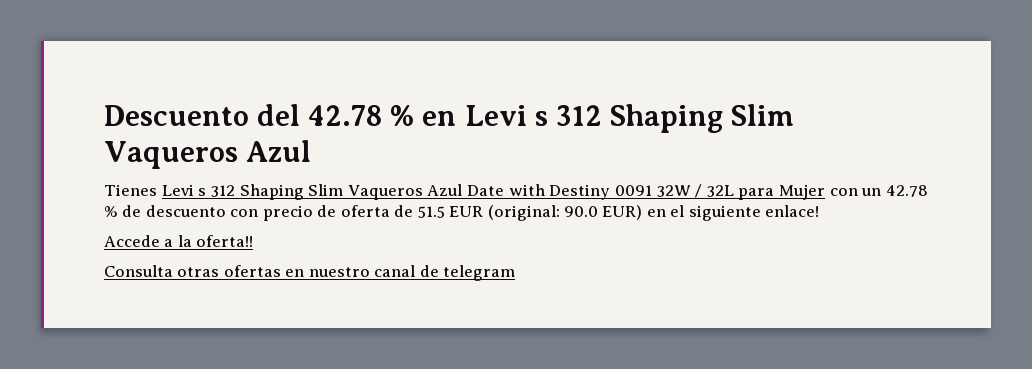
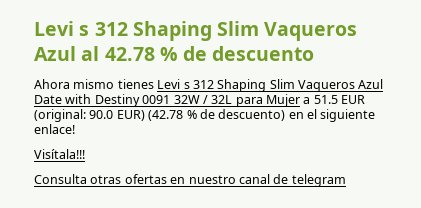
[104,104,794,133] [104,140,312,169] [104,184,157,196] Descuento del 42.78 % en Levi s 312 Shaping Slim Vaqueros Azul // Tienes -> [34,21,358,41] [34,46,315,61] [34,79,154,89] Levi s 312 Shaping Slim Vaqueros Azul al 42.78 % de descuento // Ahora mismo tienes
[829,185,929,197] [104,205,414,221] con un 42.78 % de descuento con precio de oferta de -> [303,97,311,104] a
(643, 212) none -> [148,109,286,121] (42.78 % de descuento)
[104,235,254,247] Accede a la oferta!! -> [34,149,85,159] Visítala!!!

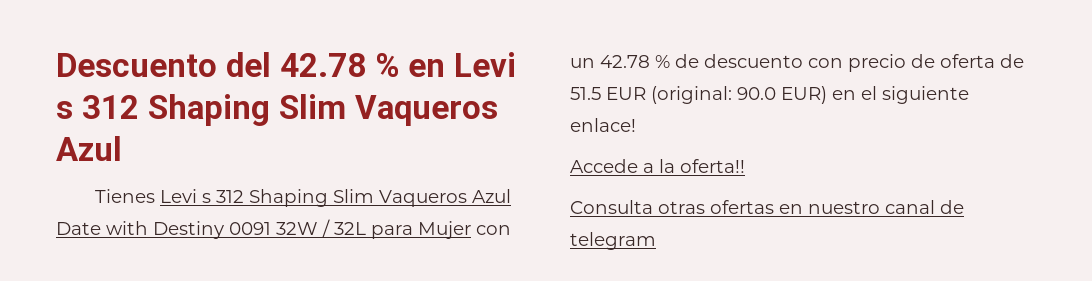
[34,21,358,41] [34,46,315,61] [34,79,154,89] Levi s 312 Shaping Slim Vaqueros Azul al 42.78 % de descuento // Ahora mismo tienes -> [56,52,516,77] [56,94,498,126] [56,136,122,161] [95,189,156,203] Descuento del 42.78 % en Levi s 312 Shaping Slim Vaqueros Azul // Tienes
[303,97,311,104] a -> [476,225,511,235] [570,54,1024,72] con un 42.78 % de descuento con precio de oferta de
[148,109,286,121] (42.78 % de descuento) -> (827, 95) none
[34,149,85,159] Visítala!!! -> [570,159,745,173] Accede a la oferta!!

